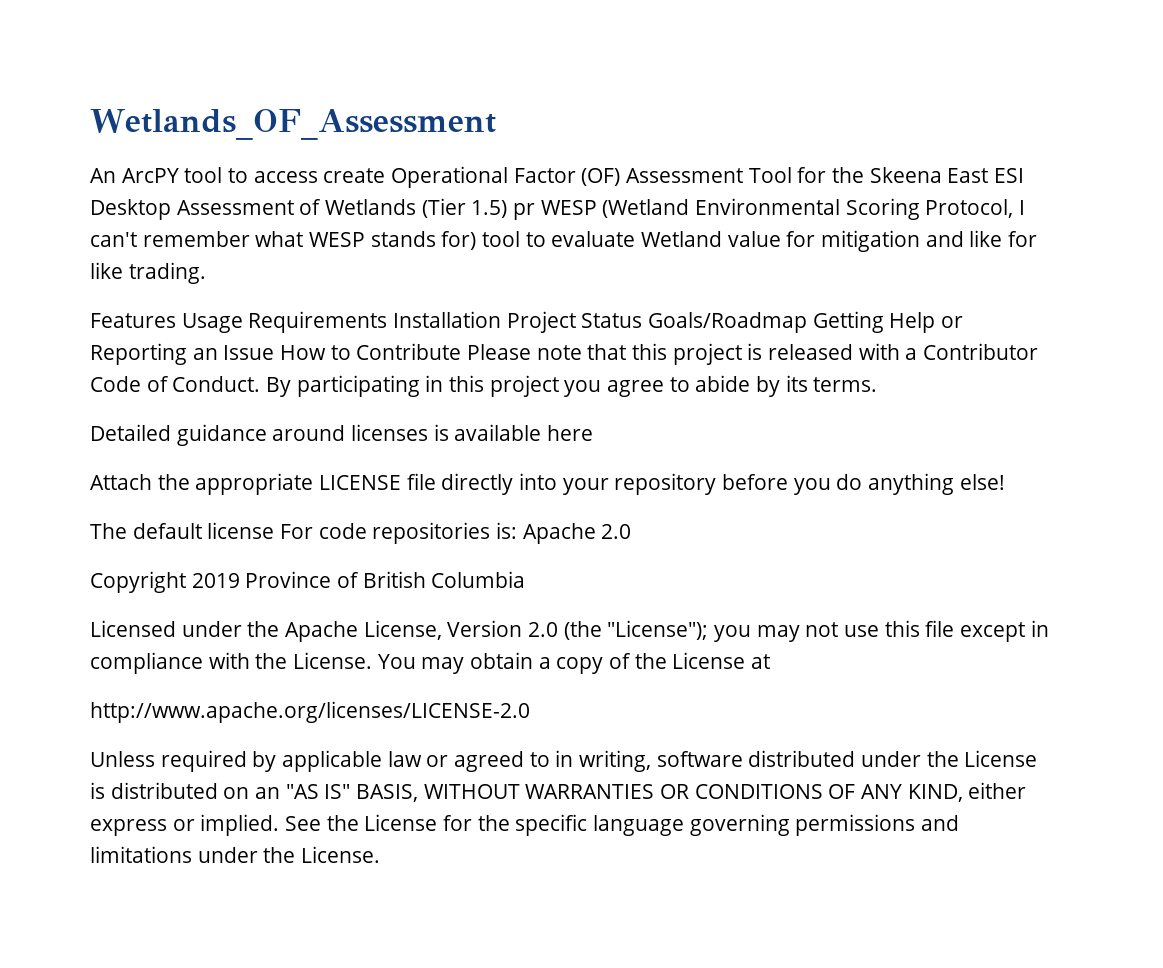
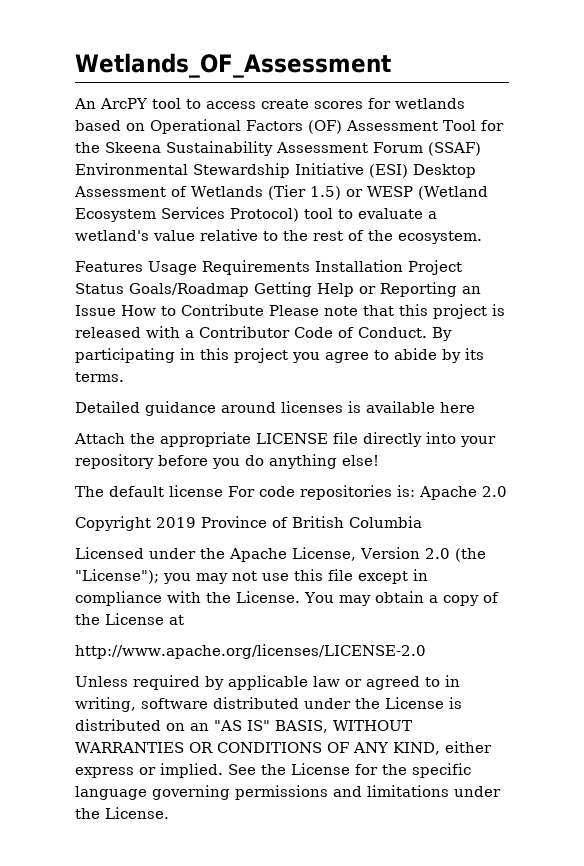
[391,166,576,188] Operational Factor -> [314,98,465,109] [75,119,303,134] scores for wetlands based on Operational Factors
[947,168,1025,183] East ESI -> [166,141,481,156] [75,163,408,178] Sustainability Assessment Forum (SSAF) Environmental Stewardship Initiative (ESI)
[513,203,536,220] pr -> [345,189,363,197] or
[695,198,1026,220] [90,230,1038,252] [90,262,206,284] Environmental Scoring Protocol, I can't remember what WESP stands for) tool to evaluate Wetland value for mitigation and like for like trading. -> [75,207,437,222] [75,229,482,244] Ecosystem Services Protocol) tool to evaluate a wetland's value relative to the rest of the ecosystem.

